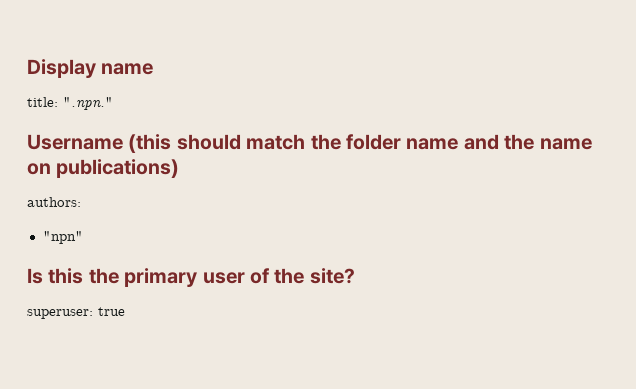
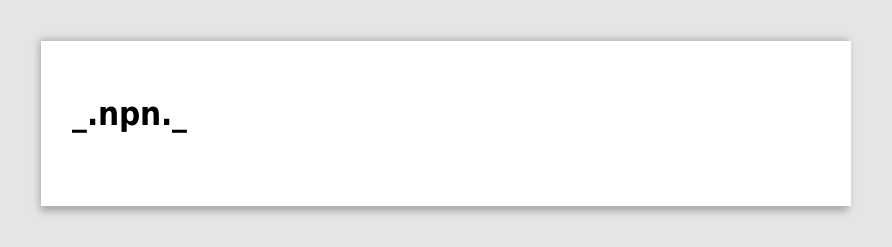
[27,59,154,78] [27,97,113,110] [27,134,592,153] [27,159,180,178] [27,197,81,207] [42,231,83,244] [27,268,355,287] [27,307,125,319] Display name // title: ".npn." // Username (this should match the folder name and the name on publications) // authors: // "npn" // Is this the primary user of the site? // superuser: true -> [72,106,187,133] _.npn._

